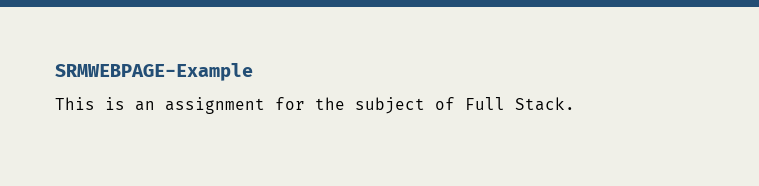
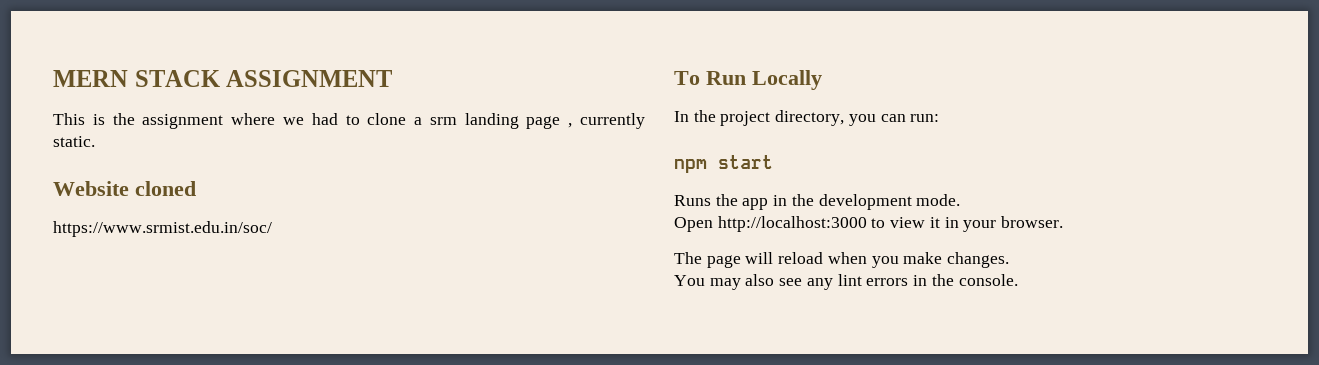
[55,63,253,81] SRMWEBPAGE-Example -> [53,70,393,87] MERN STACK ASSIGNMENT
[135,97,575,114] an assignment for the subject of Full Stack. -> [112,113,645,129] [53,136,95,147] [53,181,196,196] [53,221,272,237] [674,70,822,90] [674,110,940,126] [674,155,773,173] [674,194,961,210] [674,216,1064,232] [674,252,1010,268] [674,274,1018,290] the assignment where we had to clone a srm landing page , currently static. // Website cloned // https://www.srmist.edu.in/soc/ // To Run Locally // In the project directory, you can run: // npm start // Runs the app in the development mode. // Open http://localhost:3000 to view it in your browser. // The page will reload when you make changes. // You may also see any lint errors in the console.

